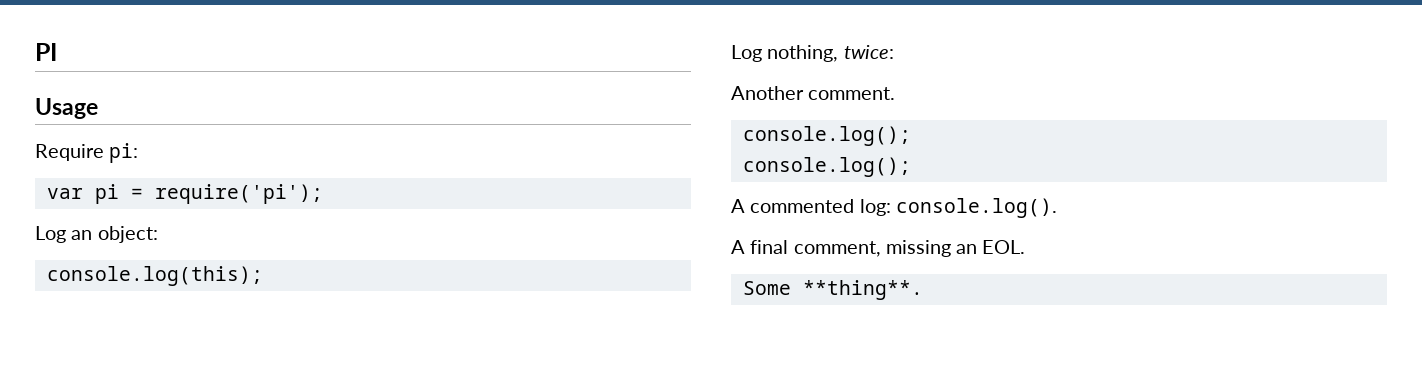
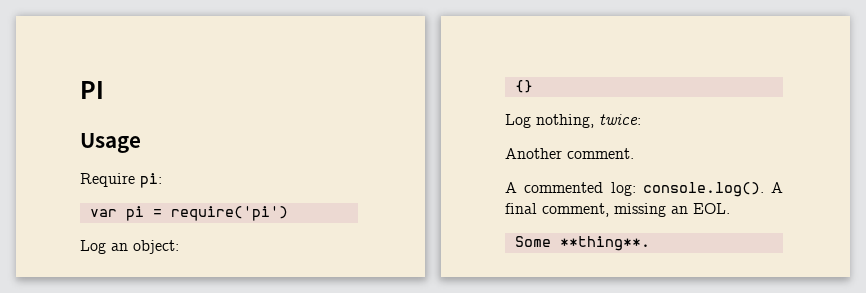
[154,184,323,204] require('pi'); -> [170,206,288,221] require('pi')
[46,266,263,286] console.log(this); -> [514,80,533,93] {}
[742,126,911,146] [742,157,911,177] // console.log(); // console.log(); -> (634, 153) none
(1057, 208) // -> (764, 189) none

